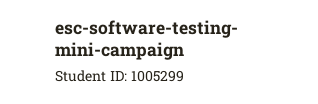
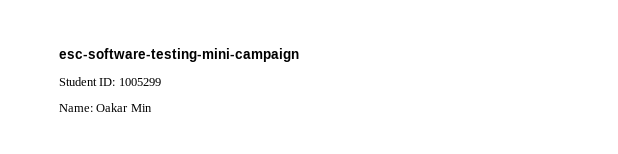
(184, 76) none -> [59,103,152,112] // Name: Oakar Min

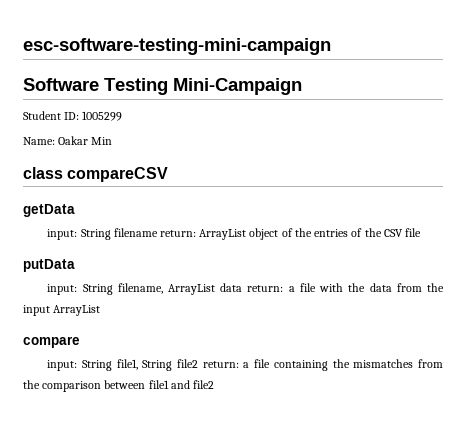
(299, 55) none -> [23,78,302,95] // Software Testing Mini-Campaign
(152, 108) none -> [23,167,169,182] [23,204,75,217] [47,228,422,240] [23,259,75,272] [47,283,444,295] [23,305,101,316] [23,336,80,348] [47,359,443,371] [23,380,215,392] // class compareCSV // getData // input: String filename return: ArrayList object of the entries of the CSV file // putData // input: String filename, ArrayList data return: a file with the data from the input ArrayList // compare // input: String file1, String file2 return: a file containing the mismatches from the comparison between file1 and file2

